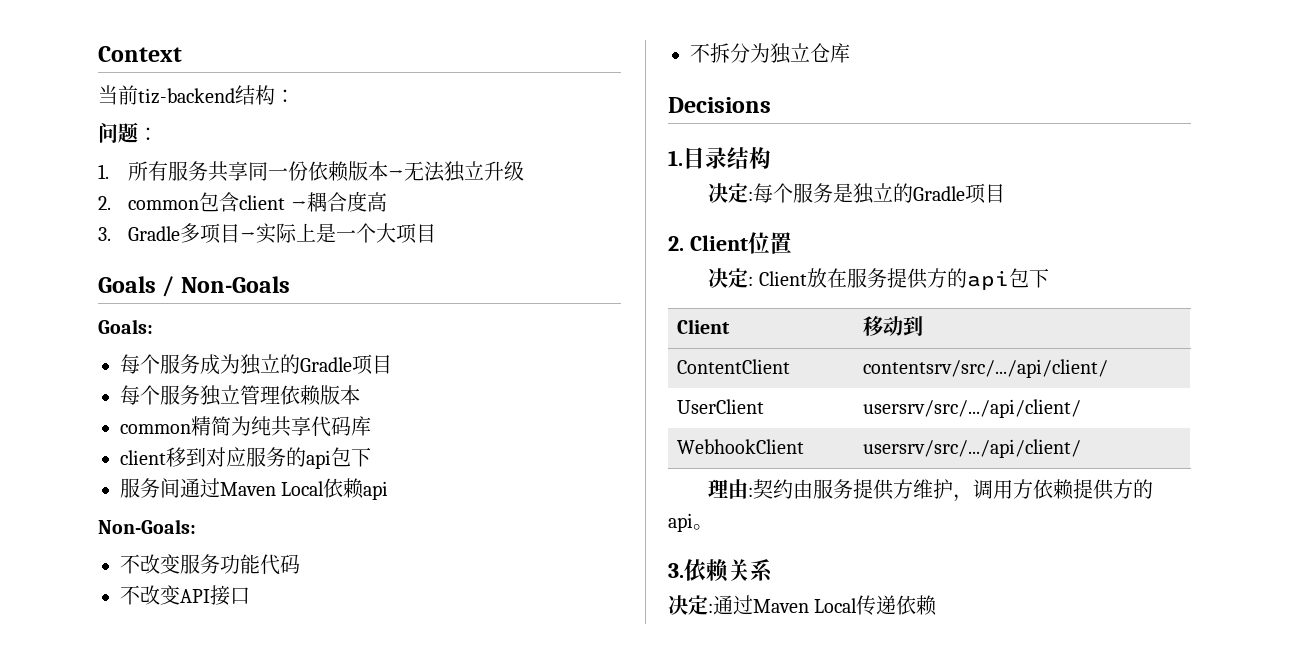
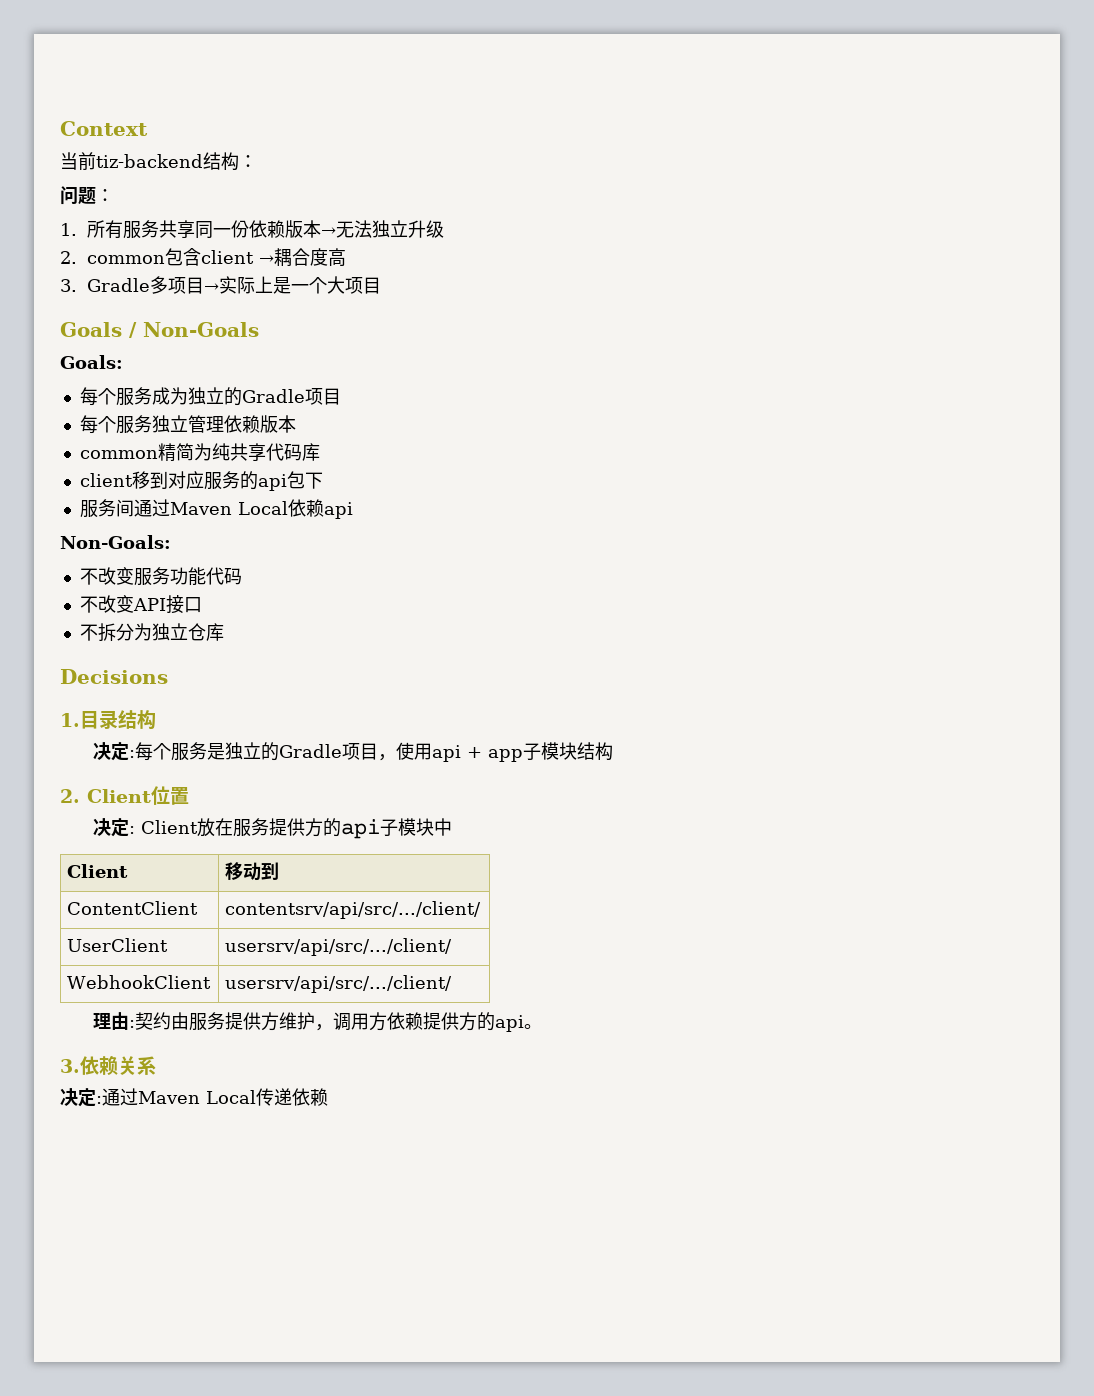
(1006, 193) none -> [378,742,614,762] ，使用api + app子模块结构
[1008,268,1049,288] 包下 -> [380,818,453,837] 子模块中
[863,359,1109,378] contentsrv/src/.../api/client/ -> [225,901,482,919] contentsrv/api/src/.../client/
[863,399,1082,418] usersrv/src/.../api/client/ -> [225,938,453,956] usersrv/api/src/.../client/
[863,439,1082,458] usersrv/src/.../api/client/ -> [225,975,453,993] usersrv/api/src/.../client/

